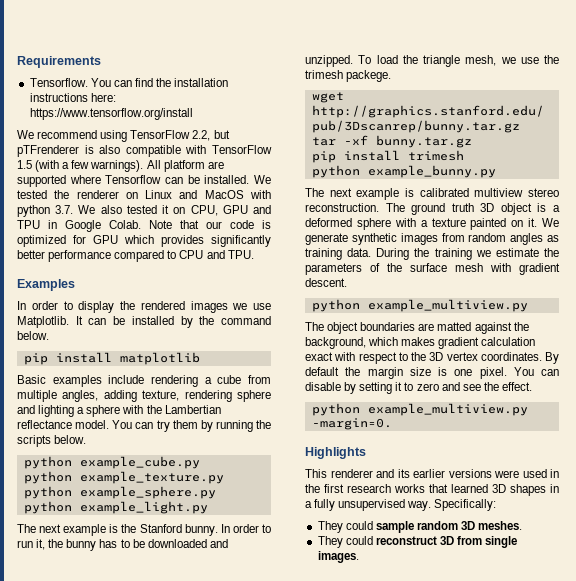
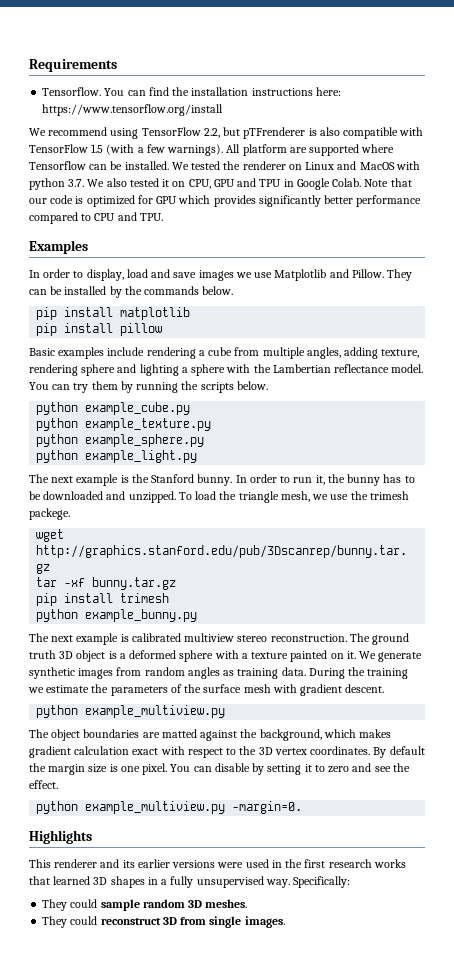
[78,301,271,313] [17,316,83,328] display the rendered images we use Matplotlib. It -> [86,269,413,281] display, load and save images we use Matplotlib and Pillow. They
[221,316,271,325] command -> [144,286,200,295] commands
(200, 358) none -> [36,323,163,336] // pip install pillow

